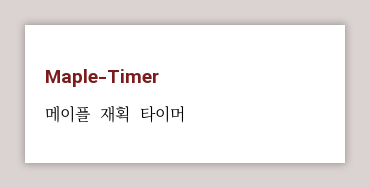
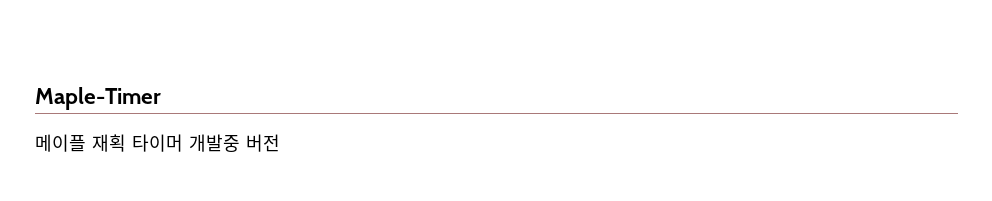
(185, 114) none -> [189,134,280,152] 개발중 버전

